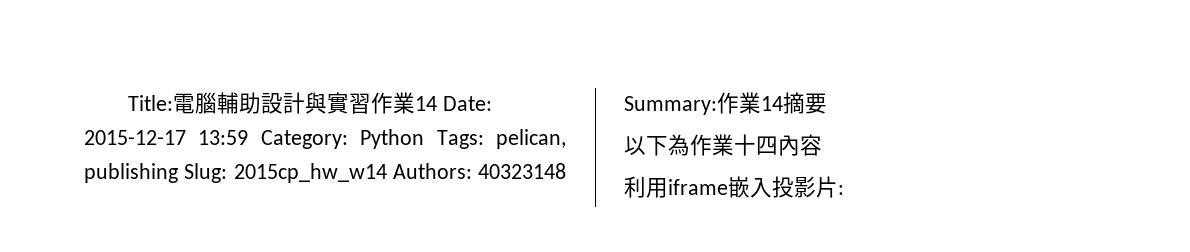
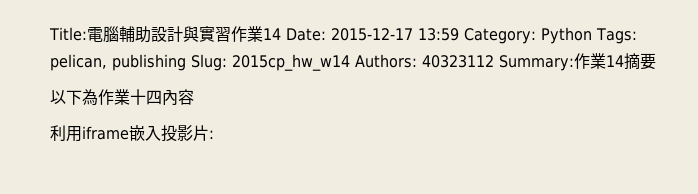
[478,163,566,179] 40323148 -> [422,55,494,68] 40323112

